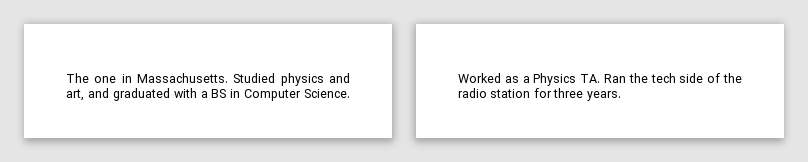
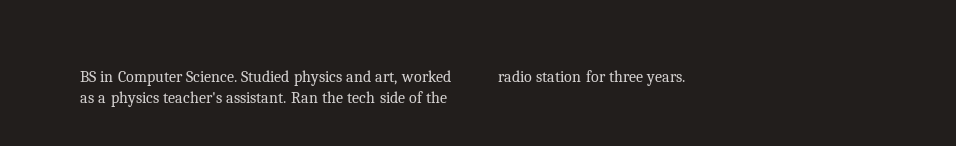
[66,73,350,86] [66,88,350,101] [458,73,601,86] The one in Massachusetts. Studied physics and art, and graduated with a BS in Computer Science. Worked as a Physics TA. -> [80,70,451,86] [80,91,287,107] BS in Computer Science. Studied physics and art, worked as a physics teacher's assistant.

